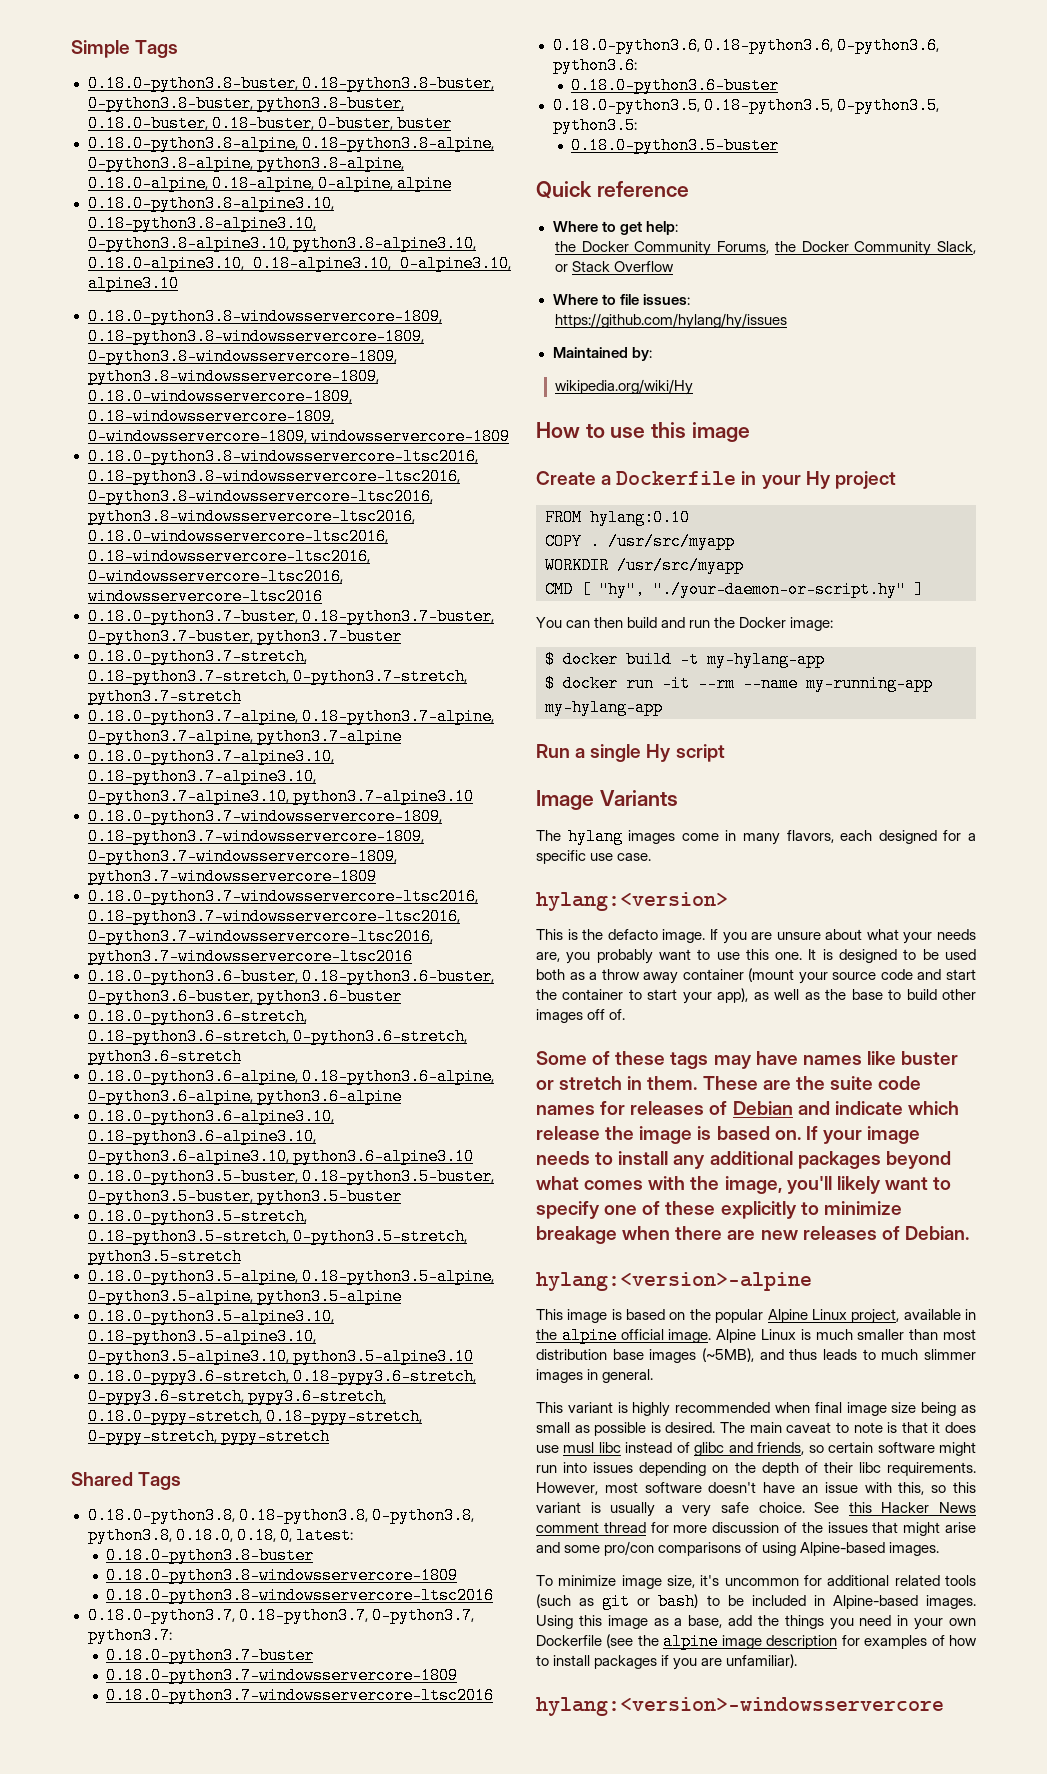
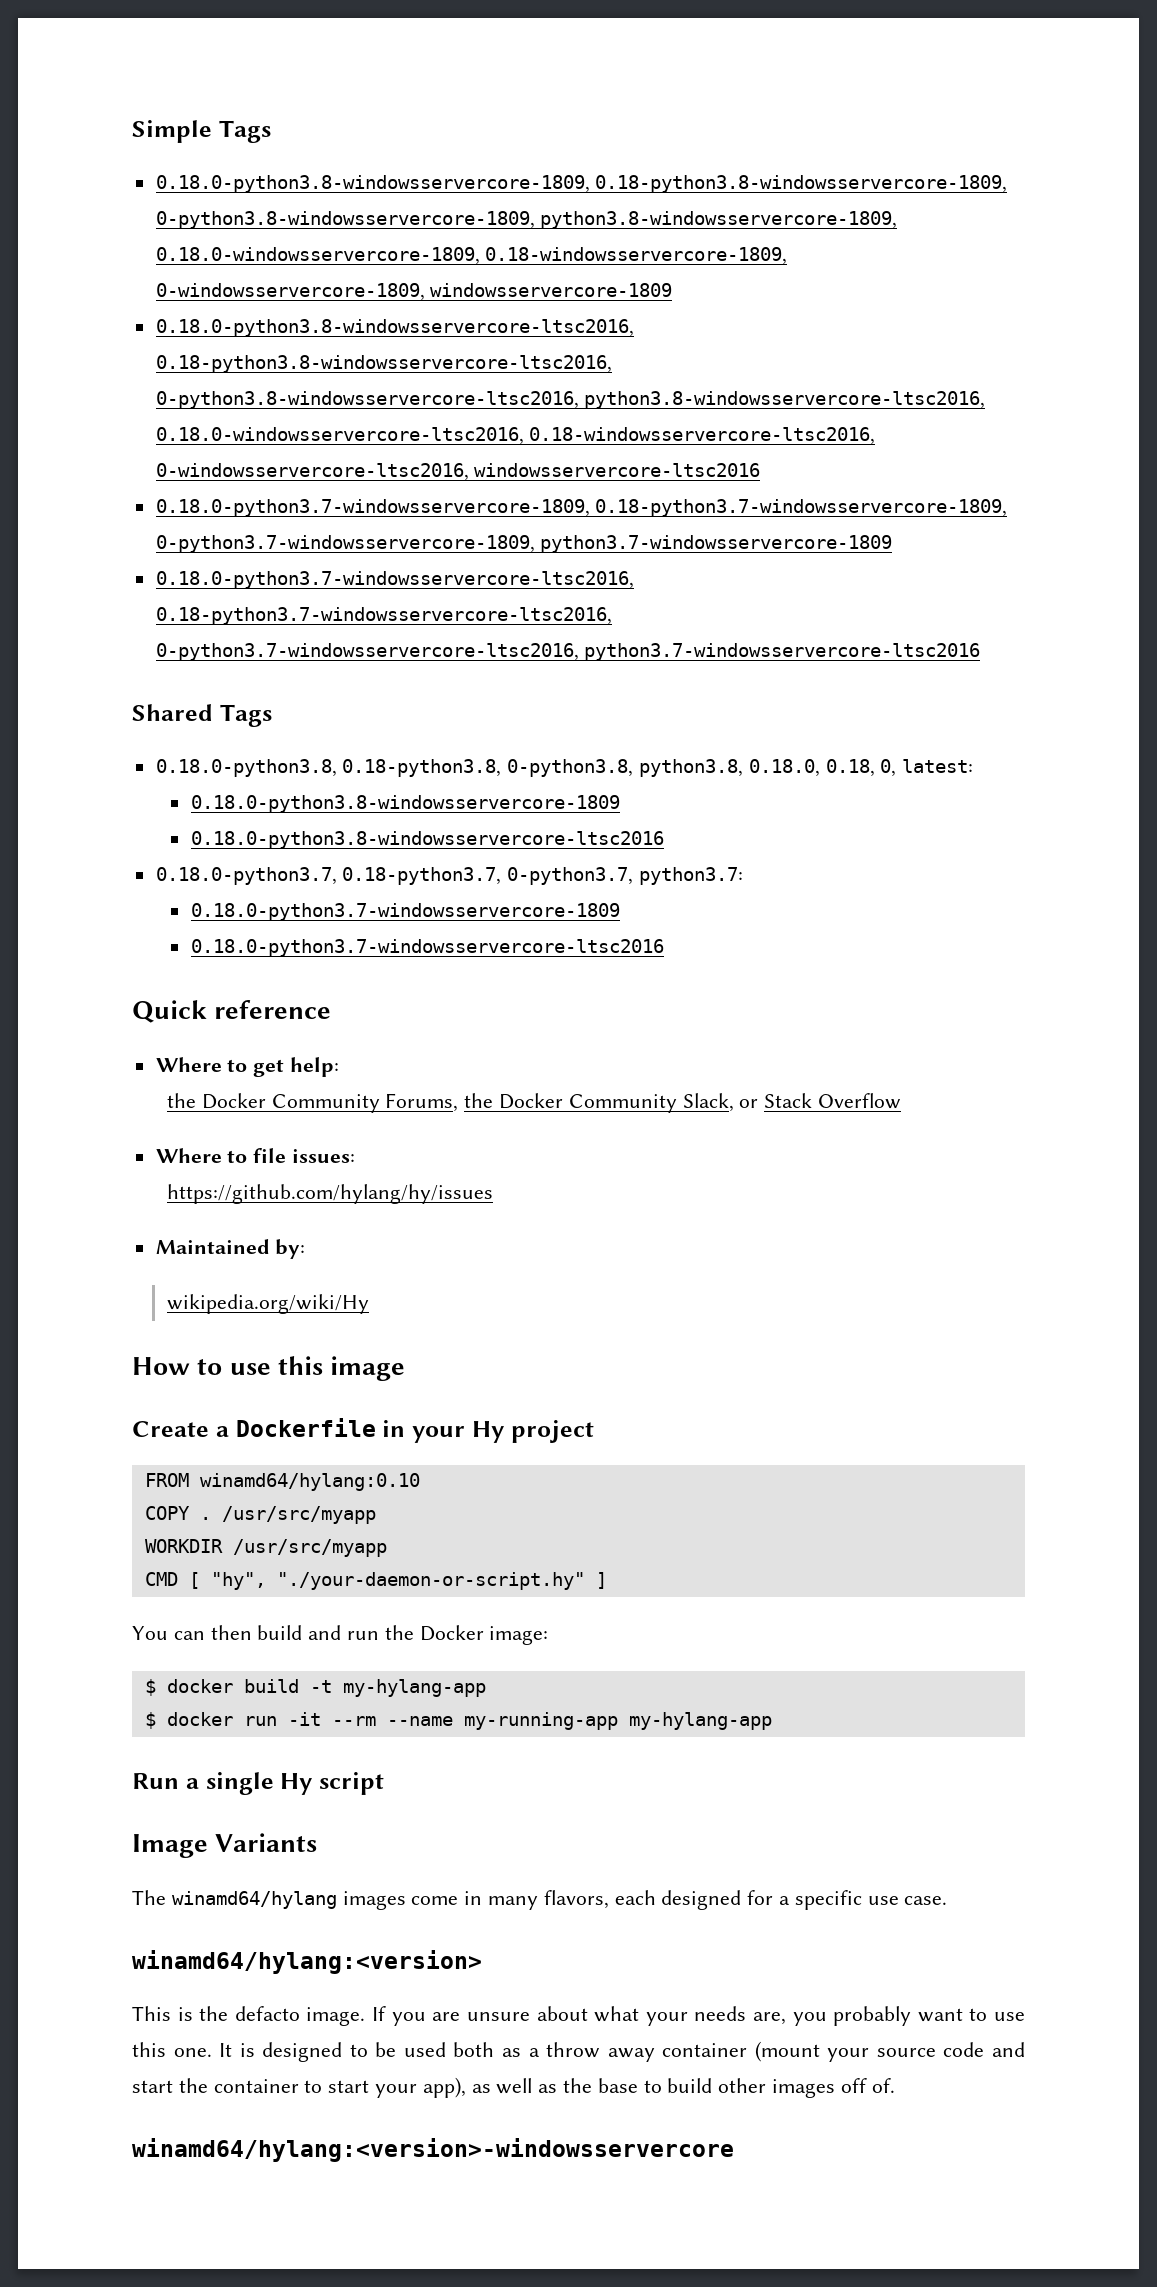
[87,75,494,92] [87,95,404,112] [87,115,452,132] [87,135,494,152] [87,155,404,172] [87,175,452,192] [87,195,334,212] [87,215,316,232] [87,235,476,252] [87,255,511,272] [87,275,179,292] // 0.18.0-python3.8-buster, 0.18-python3.8-buster, 0-python3.8-buster, python3.8-buster, 0.18.0-buster, 0.18-buster, 0-buster, buster // 0.18.0-python3.8-alpine, 0.18-python3.8-alpine, 0-python3.8-alpine, python3.8-alpine, 0.18.0-alpine, 0.18-alpine, 0-alpine, alpine // 0.18.0-python3.8-alpine3.10, 0.18-python3.8-alpine3.10, 0-python3.8-alpine3.10, python3.8-alpine3.10, 0.18.0-alpine3.10, 0.18-alpine3.10, 0-alpine3.10, alpine3.10 -> (271, 131) none
[87,608,494,625] [87,628,402,645] [87,648,307,665] [87,668,467,685] [87,688,242,705] [87,708,494,725] [87,728,402,745] [87,748,334,765] [87,768,316,785] [87,788,474,805] // 0.18.0-python3.7-buster, 0.18-python3.7-buster, 0-python3.7-buster, python3.7-buster // 0.18.0-python3.7-stretch, 0.18-python3.7-stretch, 0-python3.7-stretch, python3.7-stretch // 0.18.0-python3.7-alpine, 0.18-python3.7-alpine, 0-python3.7-alpine, python3.7-alpine // 0.18.0-python3.7-alpine3.10, 0.18-python3.7-alpine3.10, 0-python3.7-alpine3.10, python3.7-alpine3.10 -> (761, 470) none
[87,968,494,985] [87,988,402,1005] [87,1008,307,1025] [87,1028,467,1045] [87,1048,242,1065] [87,1068,494,1085] [87,1088,402,1105] [87,1108,334,1125] [87,1128,316,1145] [87,1148,474,1165] [87,1168,494,1185] [87,1188,402,1205] [87,1208,307,1225] [87,1228,467,1245] [87,1248,242,1265] [87,1268,494,1285] [87,1288,402,1305] [87,1308,334,1325] [87,1328,316,1345] [87,1348,474,1365] [87,1368,476,1385] [87,1388,386,1405] [87,1408,422,1425] [87,1428,330,1445] // 0.18.0-python3.6-buster, 0.18-python3.6-buster, 0-python3.6-buster, python3.6-buster // 0.18.0-python3.6-stretch, 0.18-python3.6-stretch, 0-python3.6-stretch, python3.6-stretch // 0.18.0-python3.6-alpine, 0.18-python3.6-alpine, 0-python3.6-alpine, python3.6-alpine // 0.18.0-python3.6-alpine3.10, 0.18-python3.6-alpine3.10, 0-python3.6-alpine3.10, python3.6-alpine3.10 // 0.18.0-python3.5-buster, 0.18-python3.5-buster, 0-python3.5-buster, python3.5-buster // 0.18.0-python3.5-stretch, 0.18-python3.5-stretch, 0-python3.5-stretch, python3.5-stretch // 0.18.0-python3.5-alpine, 0.18-python3.5-alpine, 0-python3.5-alpine, python3.5-alpine // 0.18.0-python3.5-alpine3.10, 0.18-python3.5-alpine3.10, 0-python3.5-alpine3.10, python3.5-alpine3.10 // 0.18.0-pypy3.6-stretch, 0.18-pypy3.6-stretch, 0-pypy3.6-stretch, pypy3.6-stretch, 0.18.0-pypy-stretch, 0.18-pypy-stretch, 0-pypy-stretch, pypy-stretch -> (981, 652) none
[106,1547,315,1564] // 0.18.0-python3.8-buster -> (974, 766) none
[106,1647,315,1664] // 0.18.0-python3.7-buster -> (744, 876) none
[552,37,939,54] [552,57,637,74] [571,77,780,94] [552,97,939,114] [552,117,637,134] [571,137,780,154] // 0.18.0-python3.6, 0.18-python3.6, 0-python3.6, python3.6: // 0.18.0-python3.6-buster // 0.18.0-python3.5, 0.18-python3.5, 0-python3.5, python3.5: // 0.18.0-python3.5-buster -> (664, 948) none
[590,509,690,526] hylang:0.10 -> [199,1473,420,1491] winamd64/hylang:0.10
[567,828,623,845] hylang -> [171,1891,337,1909] winamd64/hylang
[536,892,728,911] hylang:<version> -> [132,1950,482,1974] winamd64/hylang:<version>
[536,1051,959,1069] [536,1076,922,1090] [536,1101,959,1115] [536,1126,921,1144] [536,1151,951,1169] [536,1176,952,1194] [536,1201,902,1219] [536,1226,969,1244] [536,1272,812,1291] [536,1309,977,1324] [536,1327,976,1344] [536,1348,976,1363] [536,1369,654,1383] [536,1402,976,1417] [536,1422,977,1436] [536,1442,976,1456] [536,1462,977,1476] [536,1482,977,1495] [536,1502,976,1517] [536,1522,976,1536] [536,1541,940,1556] [536,1575,976,1589] [536,1593,976,1610] [536,1615,976,1630] [536,1633,977,1650] [536,1654,798,1670] [536,1697,944,1716] Some of these tags may have names like buster or stretch in them. These are the suite code names for releases of Debian and indicate which release the image is based on. If your image needs to install any additional packages beyond what comes with the image, you'll likely want to specify one of these explicitly to minimize breakage when there are new releases of Debian. // hylang:<version>-alpine // This image is based on the popular Alpine Linux project, available in the alpine official image. Alpine Linux is much smaller than most distribution base images (~5MB), and thus leads to much slimmer images in general. // This variant is highly recommended when final image size being as small as possible is desired. The main caveat to note is that it does use musl libc instead of glibc and friends, so certain software might run into issues depending on the depth of their libc requirements. However, most software doesn't have an issue with this, so this variant is usually a very safe choice. See this Hacker News comment thread for more discussion of the issues that might arise and some pro/con comparisons of using Alpine-based images. // To minimize image size, it's uncommon for additional related tools (such as git or bash) to be included in Alpine-based images. Using this image as a base, add the things you need in your own Dockerfile (see the alpine image description for examples of how to install packages if you are unfamiliar). // hylang:<version>-windowsservercore -> [132,2138,734,2162] winamd64/hylang:<version>-windowsservercore

